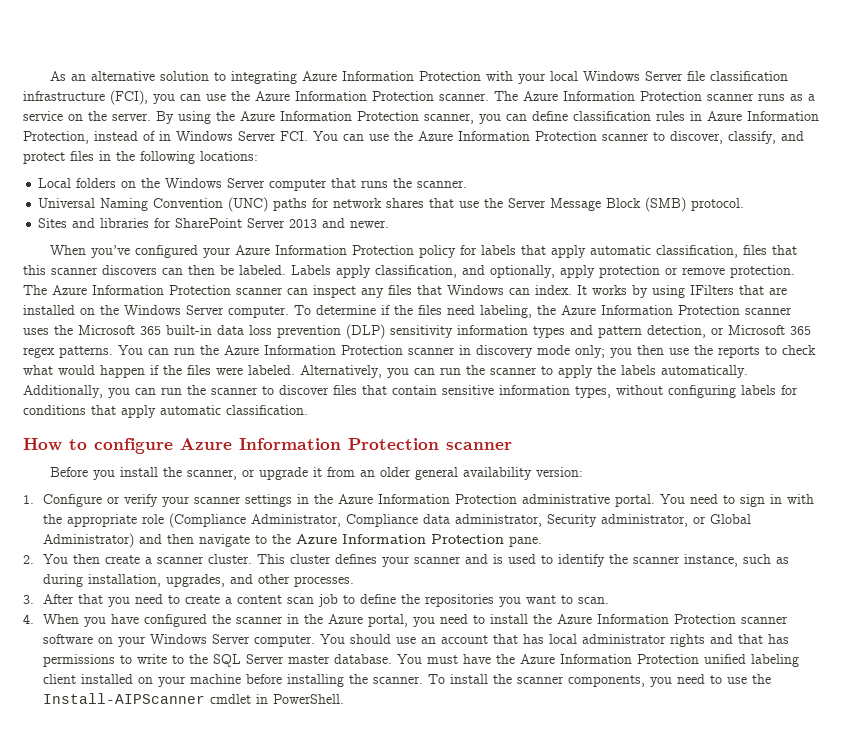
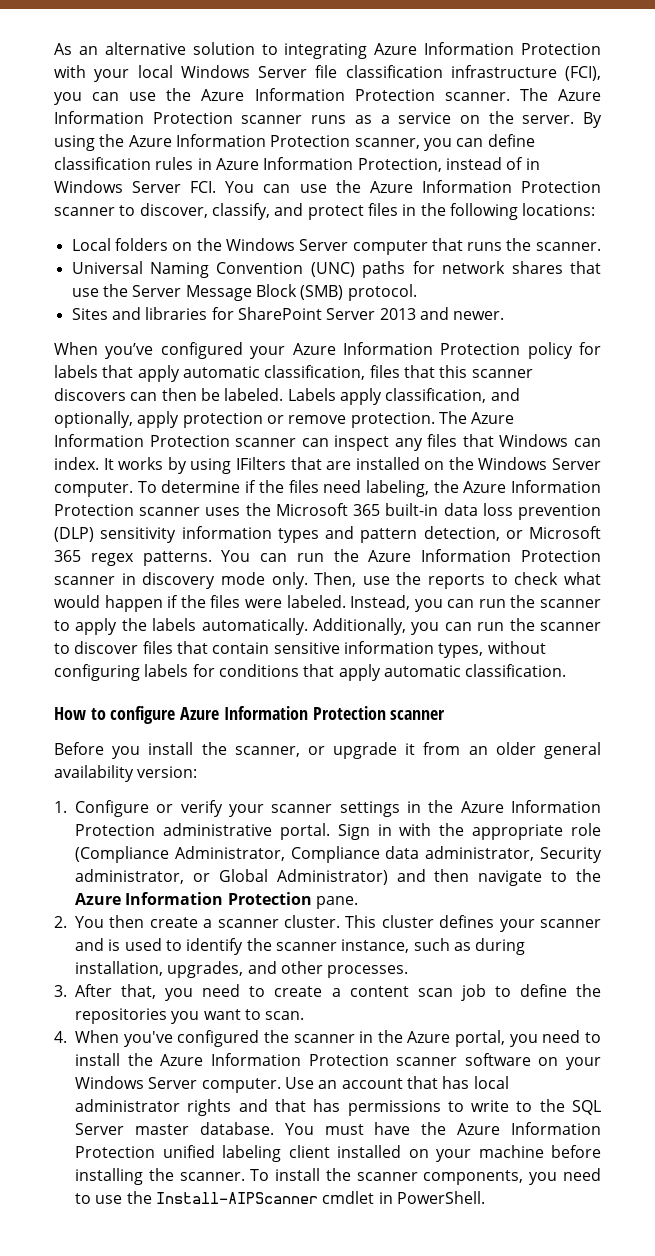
[575,345,664,358] only; you then -> [271,572,357,589] only. Then,
[300,365,382,378] Alternatively, -> [350,595,411,610] Instead,
[660,494,766,507] You need to sign -> [337,824,370,840] Sign
[78,594,104,604] that -> [121,984,157,999] that,
[84,614,140,627] you have -> [123,1031,173,1047] you've
[320,634,417,644] You should use -> [284,1077,314,1089] Use

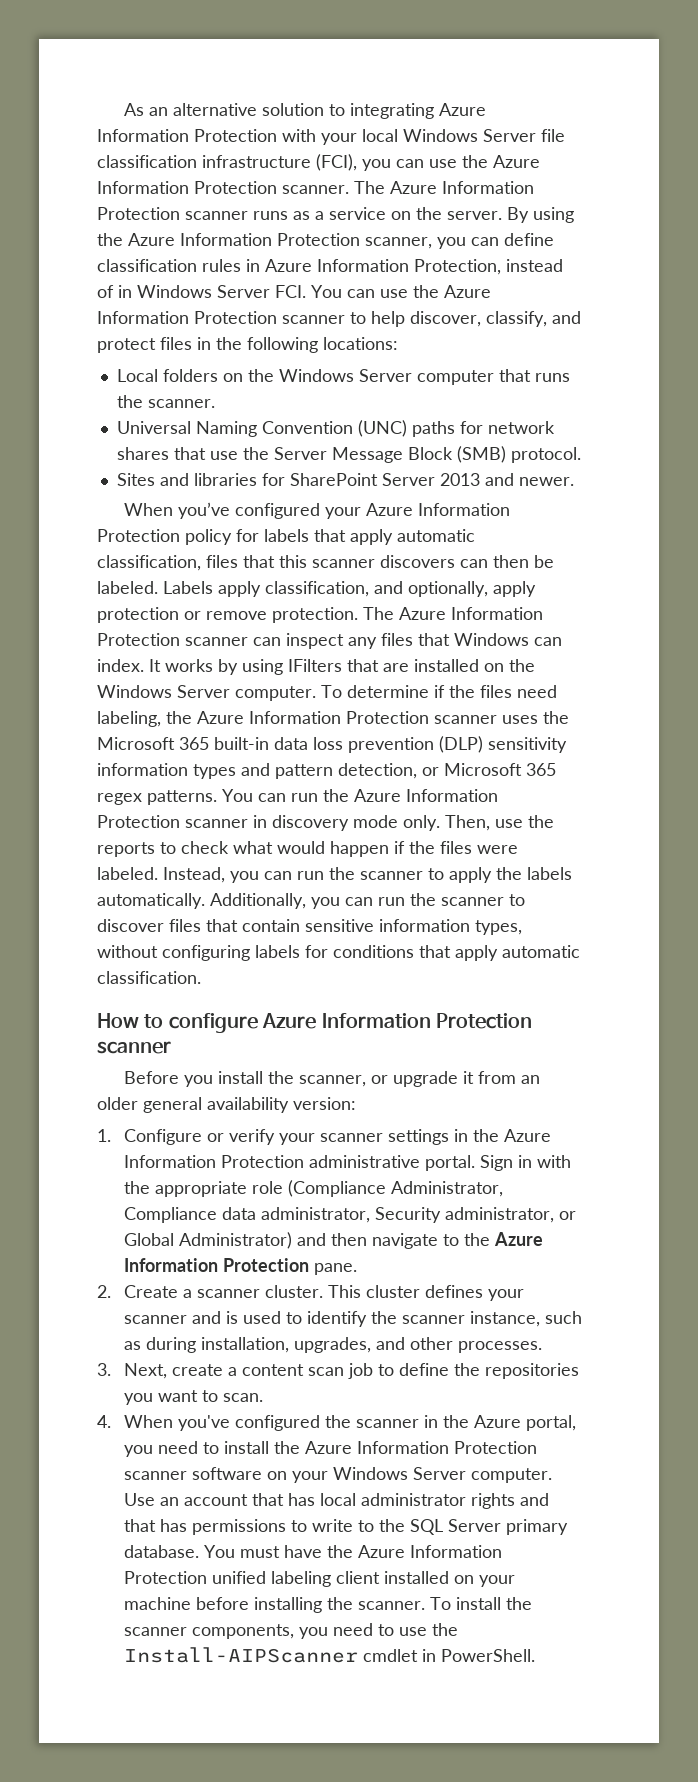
(136, 210) none -> [371,311,405,327] help
[75,915,198,928] You then create -> [123,1285,178,1298] Create
[75,984,266,1001] After that, you need to -> [123,1363,167,1379] Next,
[134,1124,189,1135] master -> [505,1519,568,1535] primary

